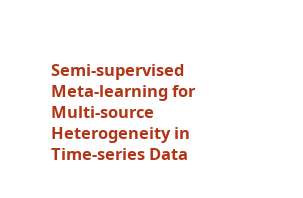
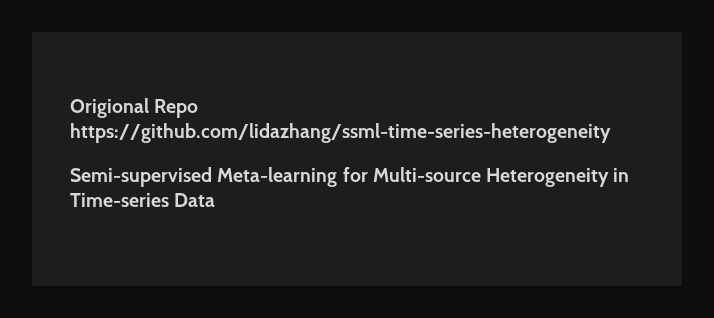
(51, 72) none -> [70,98,199,118] [70,123,611,143] Origional Repo https://github.com/lidazhang/ssml-time-series-heterogeneity //

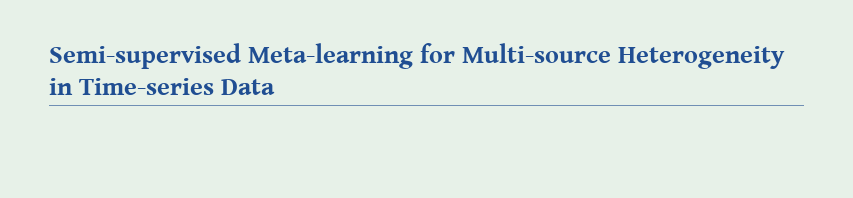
[70,98,199,118] [70,123,611,143] Origional Repo https://github.com/lidazhang/ssml-time-series-heterogeneity // -> (49, 56) none

